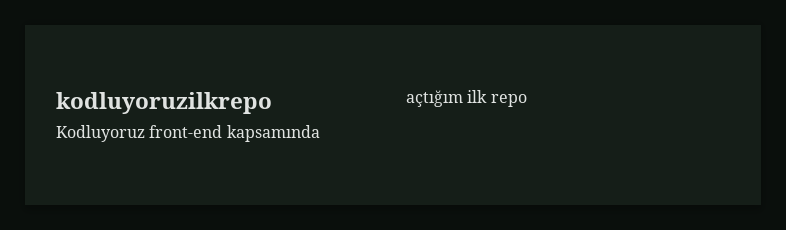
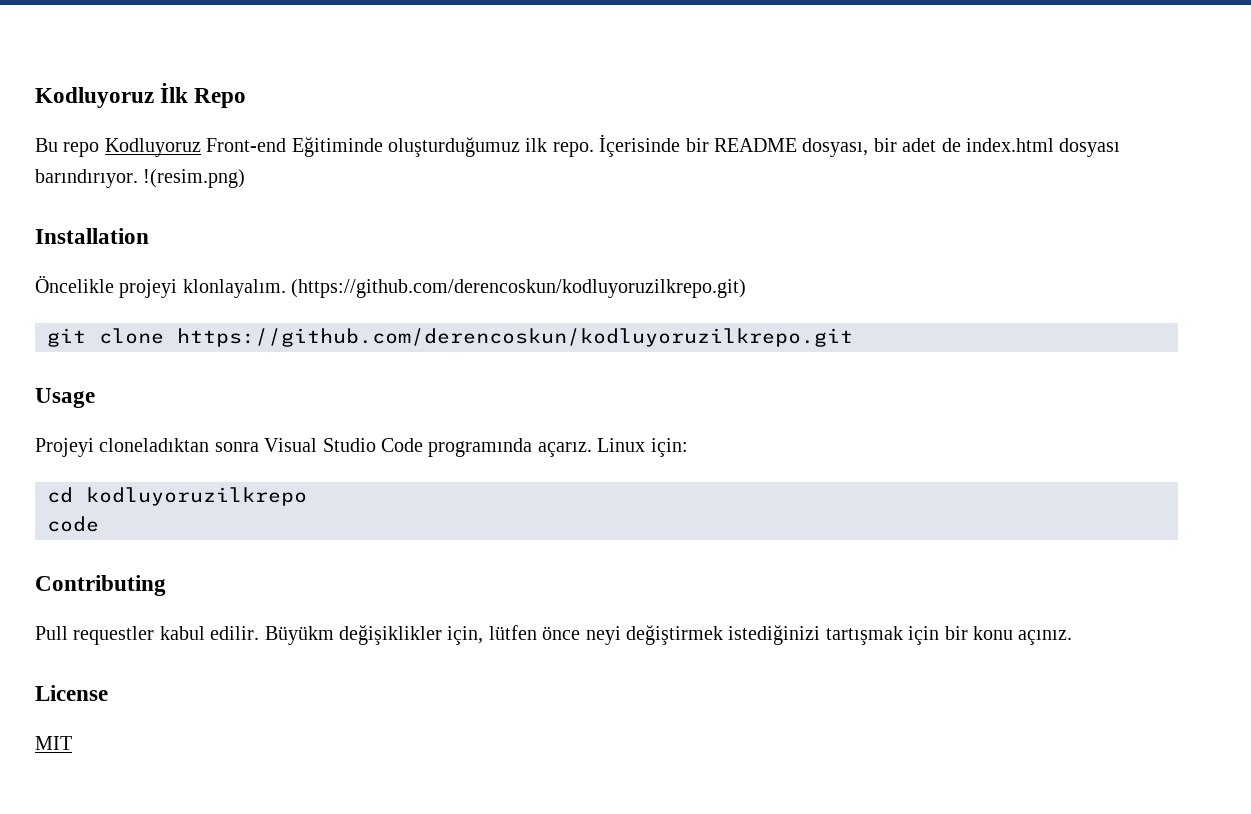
[56,92,272,114] [56,125,320,142] [406,90,527,107] kodluyoruzilkrepo // Kodluyoruz front-end kapsamında açtığım ilk repo -> [35,83,247,108] [35,134,1121,157] [35,169,246,188] [35,228,149,244] [35,275,747,298] [47,328,853,347] [35,388,95,408] [35,438,688,457] [47,487,307,506] [47,516,99,532] [35,575,166,596] [35,625,1073,645] [35,685,108,701] [35,736,72,750] Kodluyoruz İlk Repo // Bu repo Kodluyoruz Front-end Eğitiminde oluşturduğumuz ilk repo. İçerisinde bir README dosyası, bir adet de index.html dosyası barındırıyor. !(resim.png) // Installation // Öncelikle projeyi klonlayalım. (https://github.com/derencoskun/kodluyoruzilkrepo.git) // git clone https://github.com/derencoskun/kodluyoruzilkrepo.git // Usage // Projeyi cloneladıktan sonra Visual Studio Code programında açarız. Linux için: // cd kodluyoruzilkrepo // code // Contributing // Pull requestler kabul edilir. Büyükm değişiklikler için, lütfen önce neyi değiştirmek istediğinizi tartışmak için bir konu açınız. // License // MIT

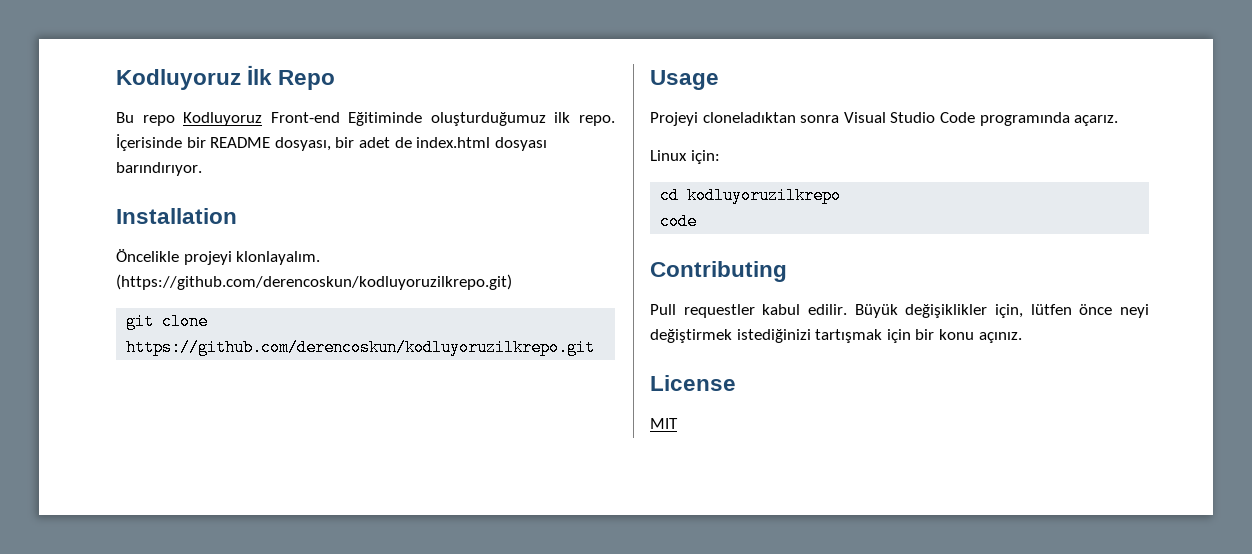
[143,169,246,188] !(resim.png) -> (202, 169) none
(592, 449) none -> (1119, 120) //
[264,626,334,645] Büyükm -> [854,304,898,318] Büyük

